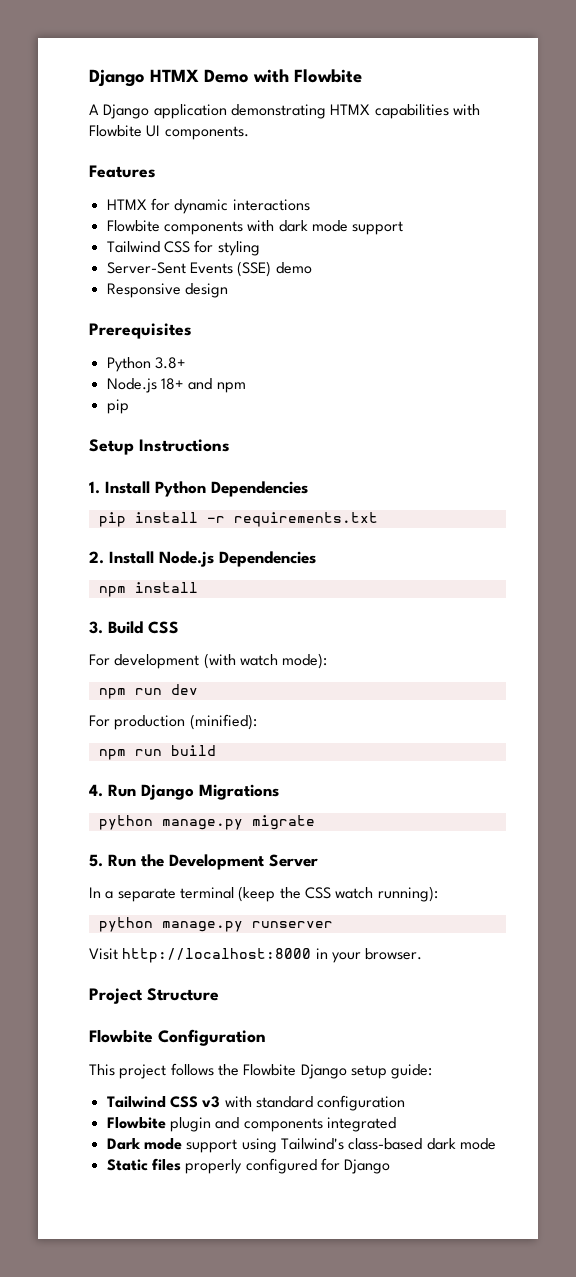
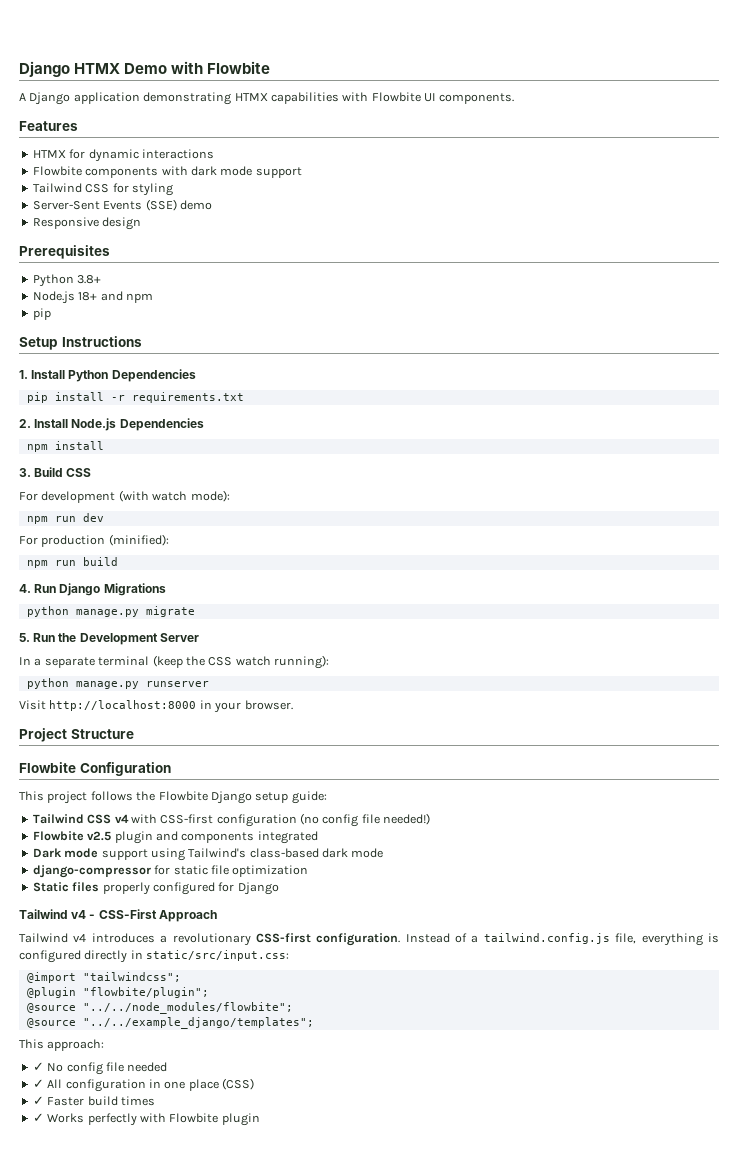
[202,1095,406,1111] [106,1117,166,1129] v3 with standard configuration // Flowbite -> [114,813,431,827] [32,831,112,841] v4 with CSS-first configuration (no config file needed!) // Flowbite v2.5
(496, 1144) none -> [32,865,309,878] // django-compressor for static file optimization
(391, 1166) none -> [19,909,217,922] [19,933,719,946] [19,950,290,963] [26,972,181,983] [26,987,209,998] [26,1002,293,1014] [26,1017,314,1029] [19,1039,105,1051] [32,1062,168,1075] [32,1078,254,1092] [32,1096,155,1106] [32,1113,260,1126] // Tailwind v4 - CSS-First Approach // Tailwind v4 introduces a revolutionary CSS-first configuration. Instead of a tailwind.config.js file, everything is configured directly in static/src/input.css: // @import "tailwindcss"; // @plugin "flowbite/plugin"; // @source "../../node_modules/flowbite"; // @source "../../example_django/templates"; // This approach: // ✓ No config file needed // ✓ All configuration in one place (CSS) // ✓ Faster build times // ✓ Works perfectly with Flowbite plugin

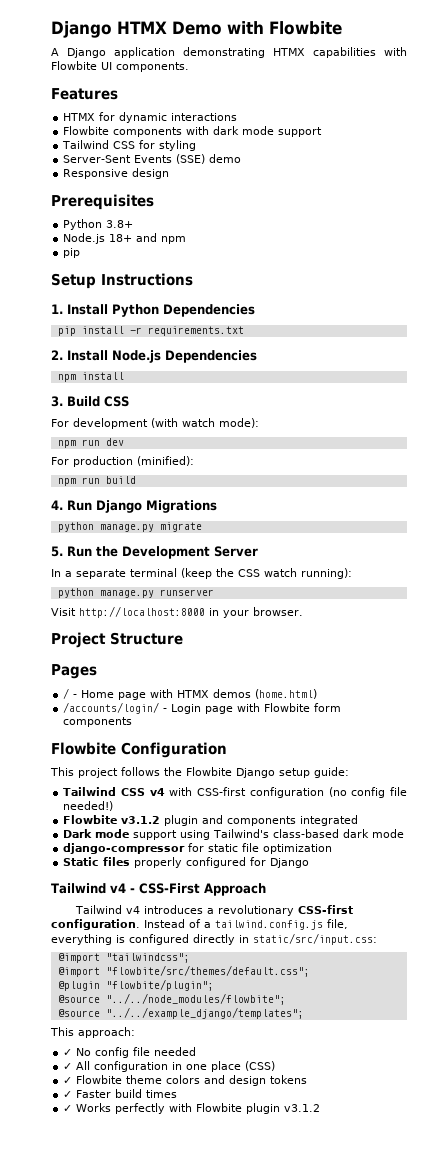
(134, 734) none -> [51,664,97,679] [63,688,318,700] [63,702,342,714] [63,717,133,727] // Pages // / - Home page with HTMX demos (home.html) // /accounts/login/ - Login page with Flowbite form components
[87,831,112,841] v2.5 -> [121,816,161,824] v3.1.2
(181, 977) none -> [57,965,310,977] // @import "flowbite/src/themes/default.css";
(254, 1084) none -> [63,1075,308,1086] // ✓ Flowbite theme colors and design tokens
(260, 1119) none -> [284,1104,321,1112] v3.1.2

